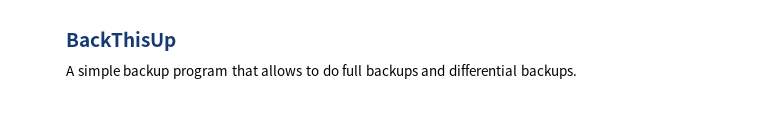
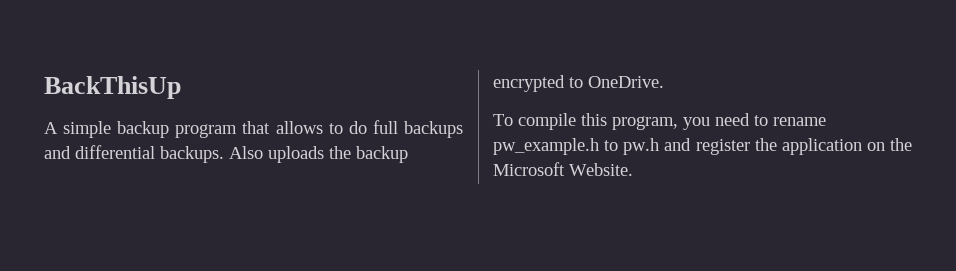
(577, 71) none -> [229,146,408,163] [493,75,664,92] [493,113,826,130] [493,138,912,155] [493,162,633,176] Also uploads the backup encrypted to OneDrive. // To compile this program, you need to rename pw_example.h to pw.h and register the application on the Microsoft Website.

